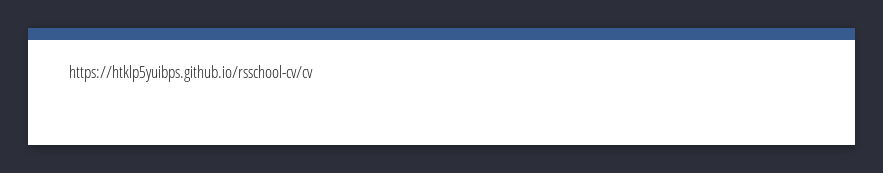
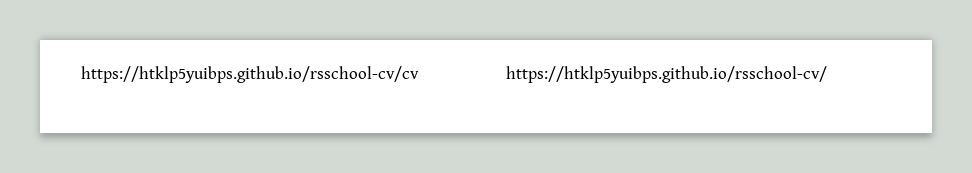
(313, 73) none -> [506,66,827,83] https://htklp5yuibps.github.io/rsschool-cv/

